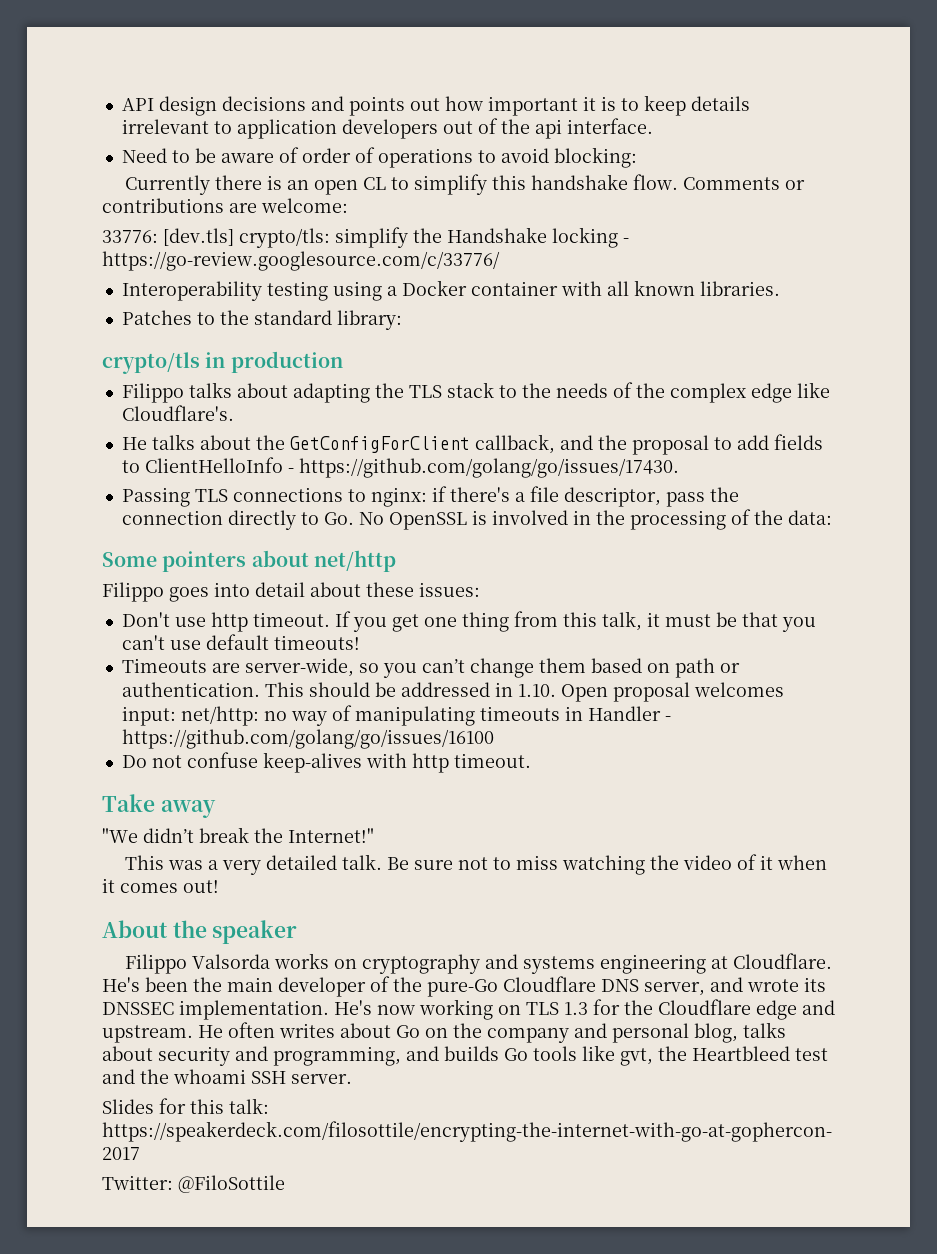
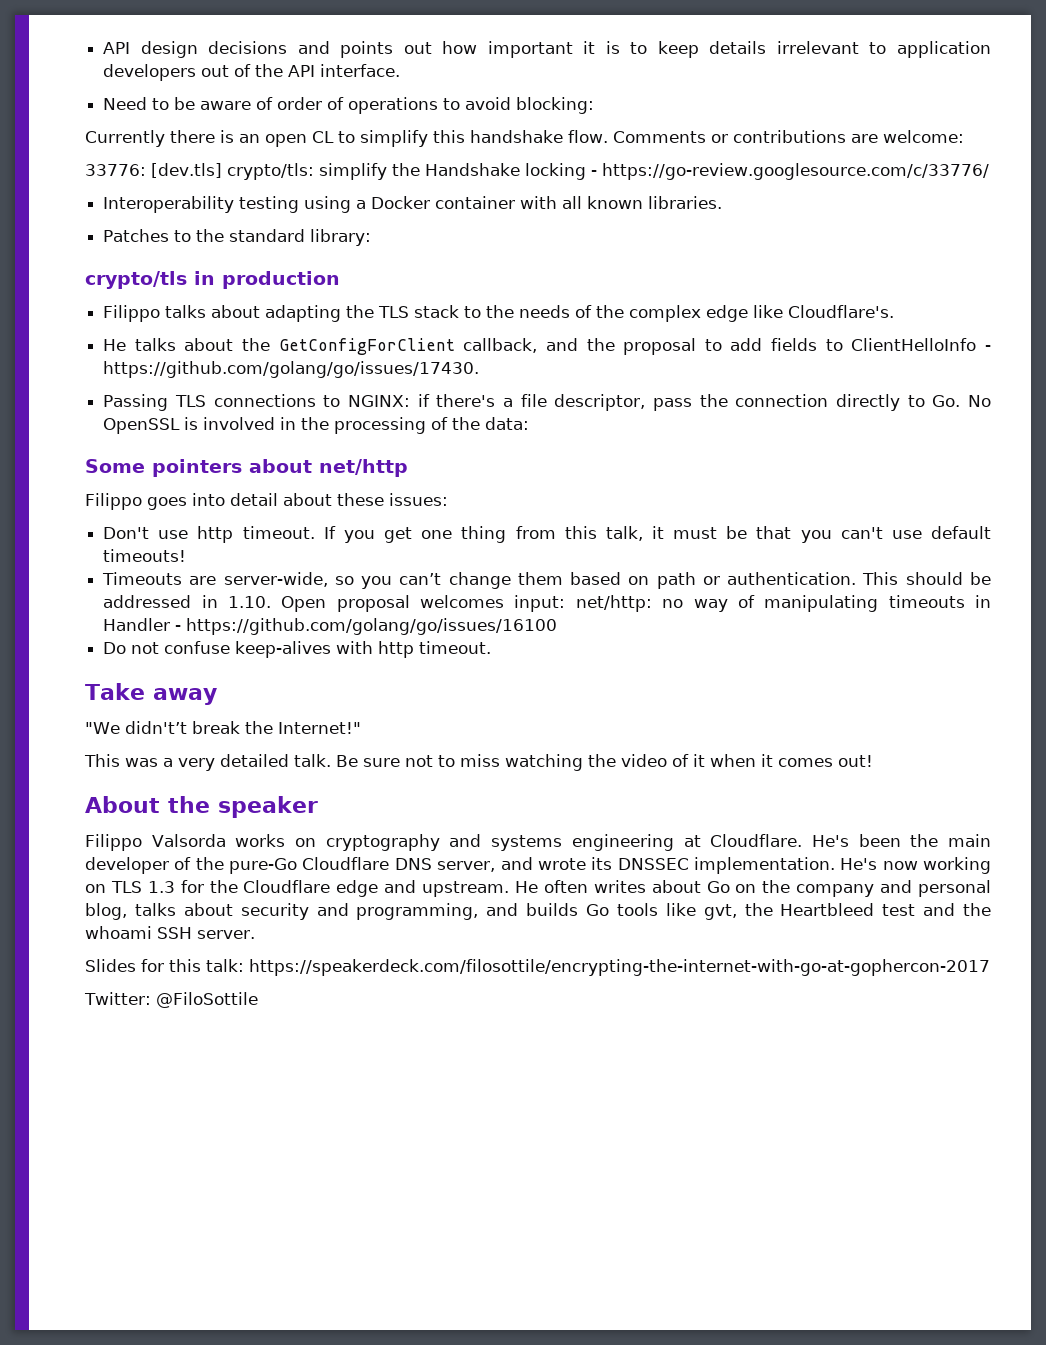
[534,119,562,139] api -> [288,65,316,77] API
[370,487,427,507] nginx: -> [347,395,410,407] NGINX:
[143,828,194,843] didn’t -> [124,721,187,734] didn't’t

